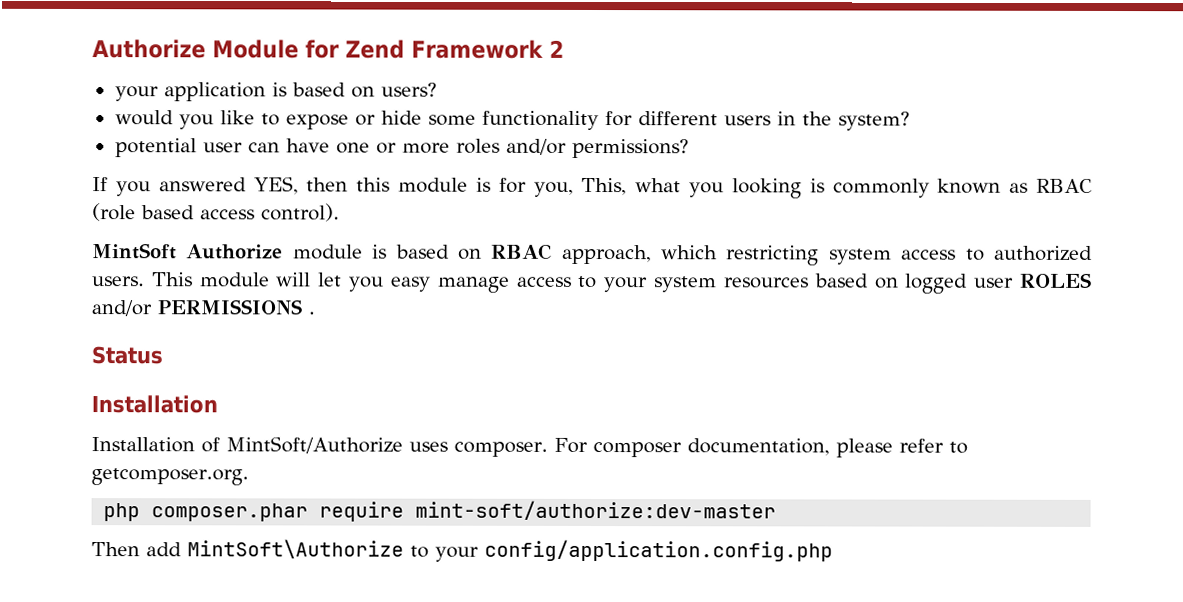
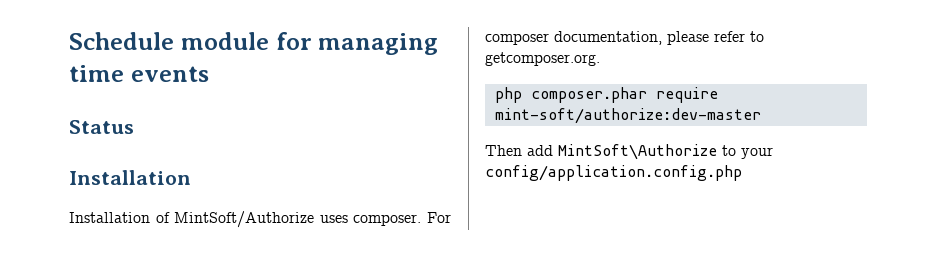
[92,39,564,59] [114,82,437,102] [114,110,910,131] [114,138,689,159] [92,176,1094,199] [92,203,340,222] [92,243,1093,266] [92,272,1093,294] [91,299,315,317] Authorize Module for Zend Framework 2 // your application is based on users? // would you like to expose or hide some functionality for different users in the system? // potential user can have one or more roles and/or permissions? // If you answered YES, then this module is for you, This, what you looking is commonly known as RBAC (role based access control). // MintSoft Authorize module is based on RBAC approach, which restricting system access to authorized users. This module will let you easy manage access to your system resources based on logged user ROLES and/or PERMISSIONS . -> [69,32,439,55] [69,65,209,82] Schedule module for managing time events

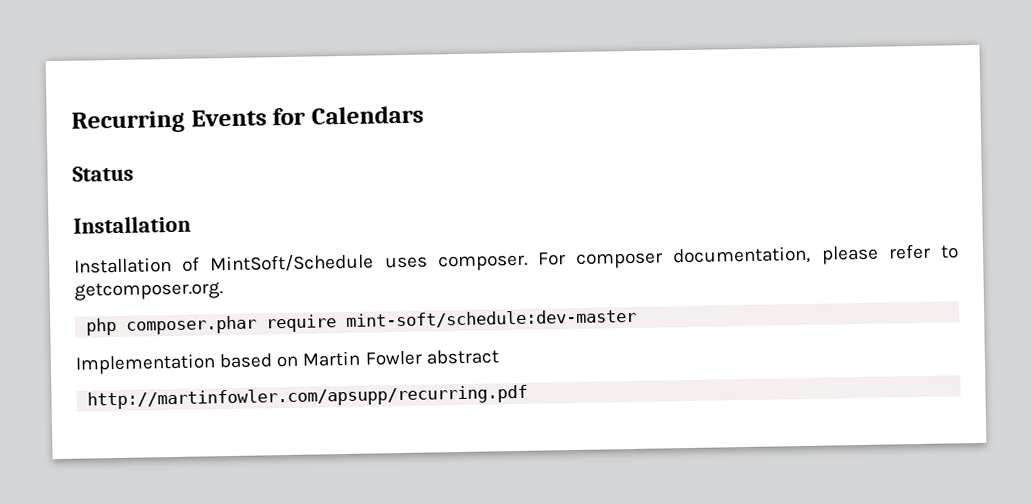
[69,32,439,55] [69,65,209,82] Schedule module for managing time events -> [71,105,424,134] Recurring Events for Calendars
[174,211,315,228] MintSoft/Authorize -> [210,253,375,273] MintSoft/Schedule
[494,108,761,124] [485,144,773,160] [485,165,742,181] mint-soft/authorize:dev-master // Then add MintSoft\Authorize to your config/application.config.php -> [346,308,638,329] [75,349,499,375] [87,384,529,410] mint-soft/schedule:dev-master // Implementation based on Martin Fowler abstract // http://martinfowler.com/apsupp/recurring.pdf

